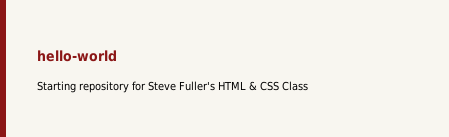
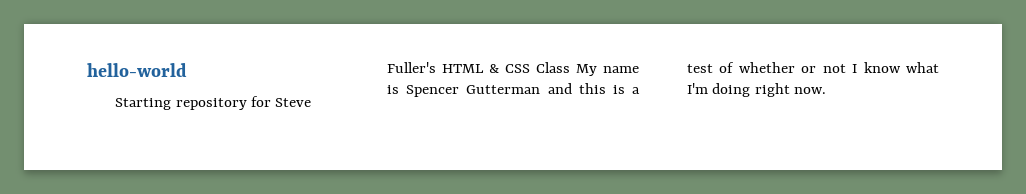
(308, 86) none -> [576,64,639,76] [387,83,640,97] [687,62,939,73] [687,83,827,97] My name is Spencer Gutterman and this is a test of whether or not I know what I'm doing right now.

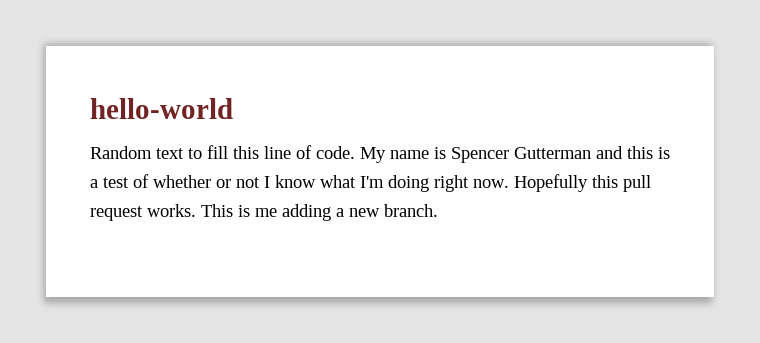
[115,96,312,110] [387,62,570,73] Starting repository for Steve Fuller's HTML & CSS Class -> [90,145,355,159] Random text to fill this line of code.
(827, 90) none -> [514,174,651,192] [90,204,438,221] Hopefully this pull request works. This is me adding a new branch.

